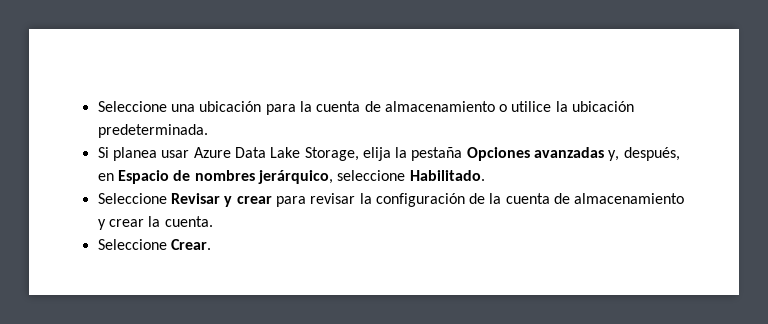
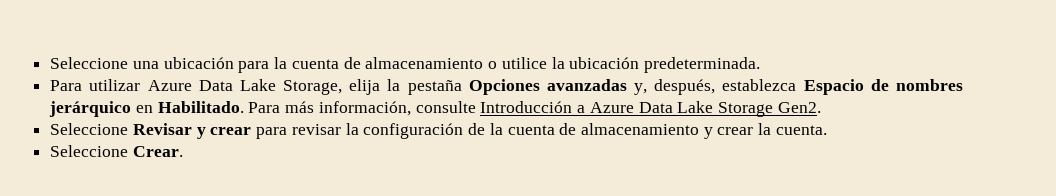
[97,147,190,161] Si planea usar -> [50,79,141,91] Para utilizar
[97,173,114,181] en -> [722,79,797,91] establezca
[257,170,406,184] jerárquico, seleccione -> [49,101,153,117] jerárquico en
(485, 175) none -> [248,101,821,117] Para más información, consulte Introducción a Azure Data Lake Storage Gen2.

